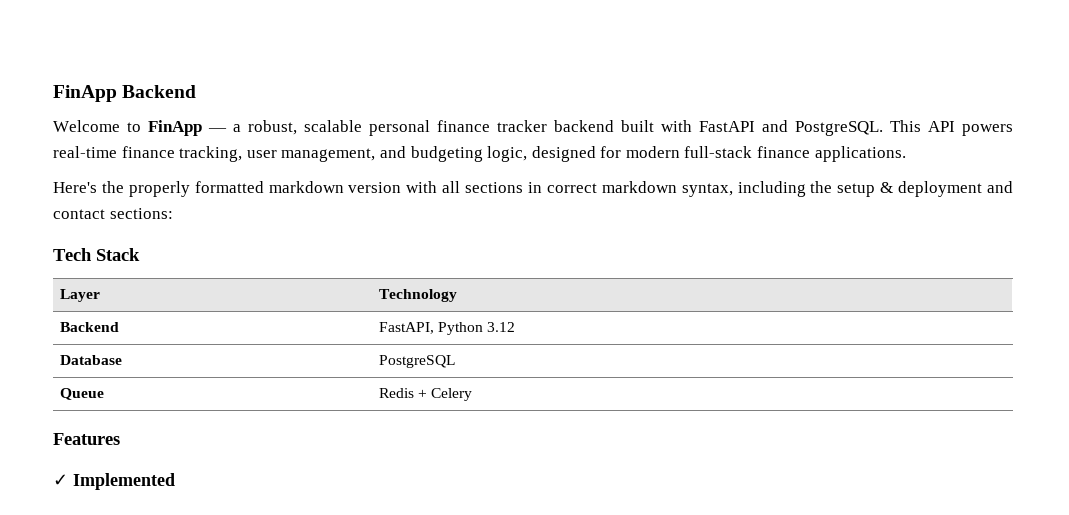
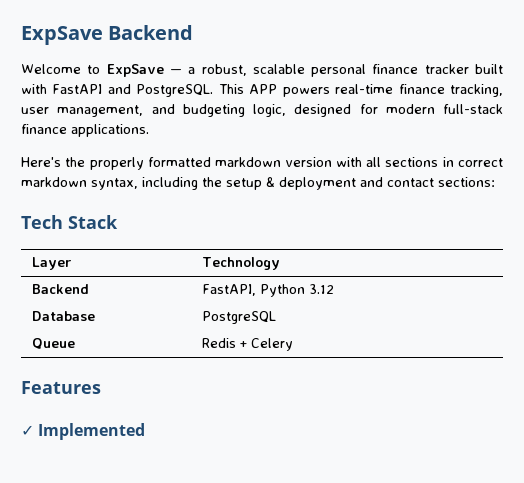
[53,85,117,102] FinApp -> [21,26,103,45] ExpSave
[148,120,202,136] FinApp -> [106,64,164,77] ExpSave
[554,120,614,132] backend -> (469, 69) none
[928,121,955,132] API -> [249,84,278,94] APP

